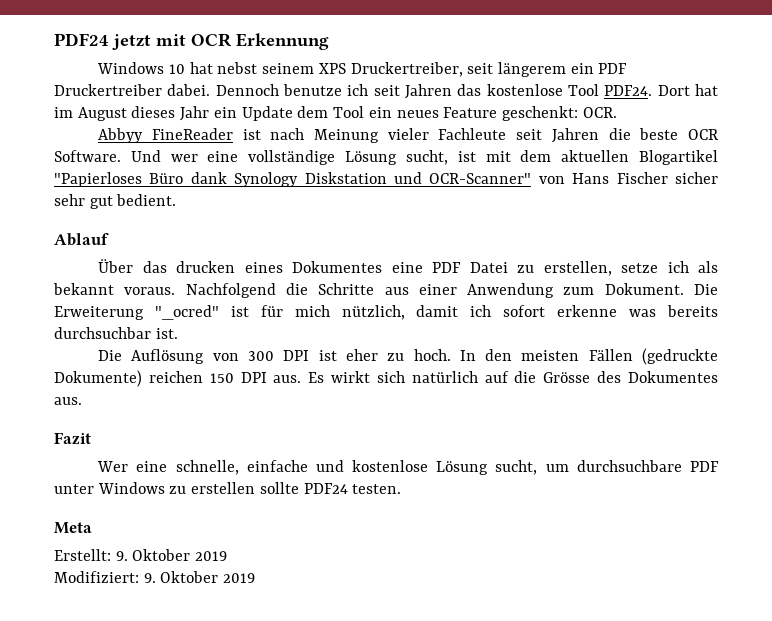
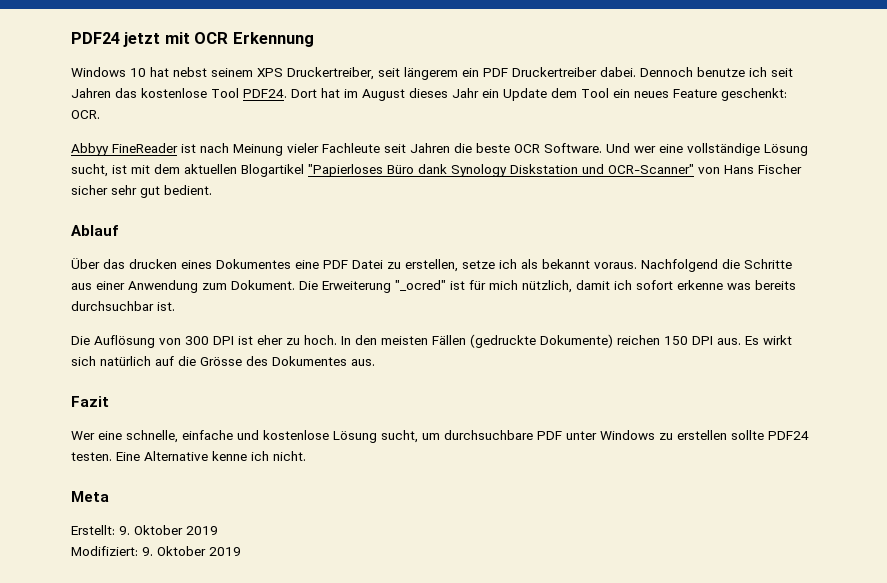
(402, 489) none -> [116,451,306,461] Eine Alternative kenne ich nicht.

